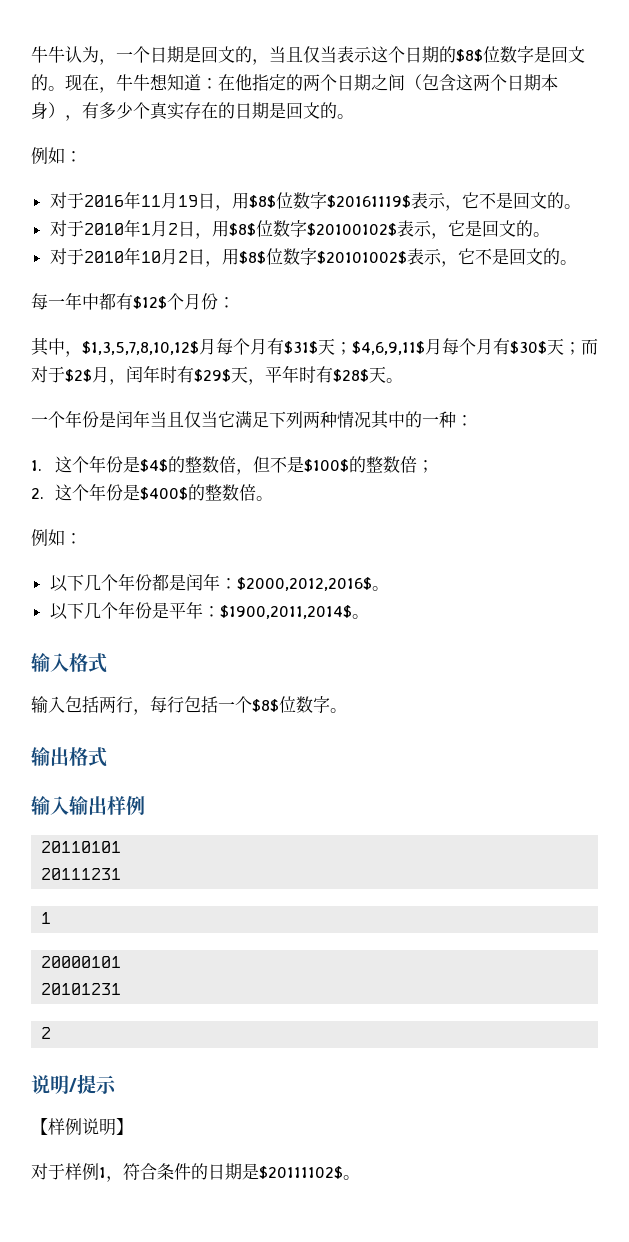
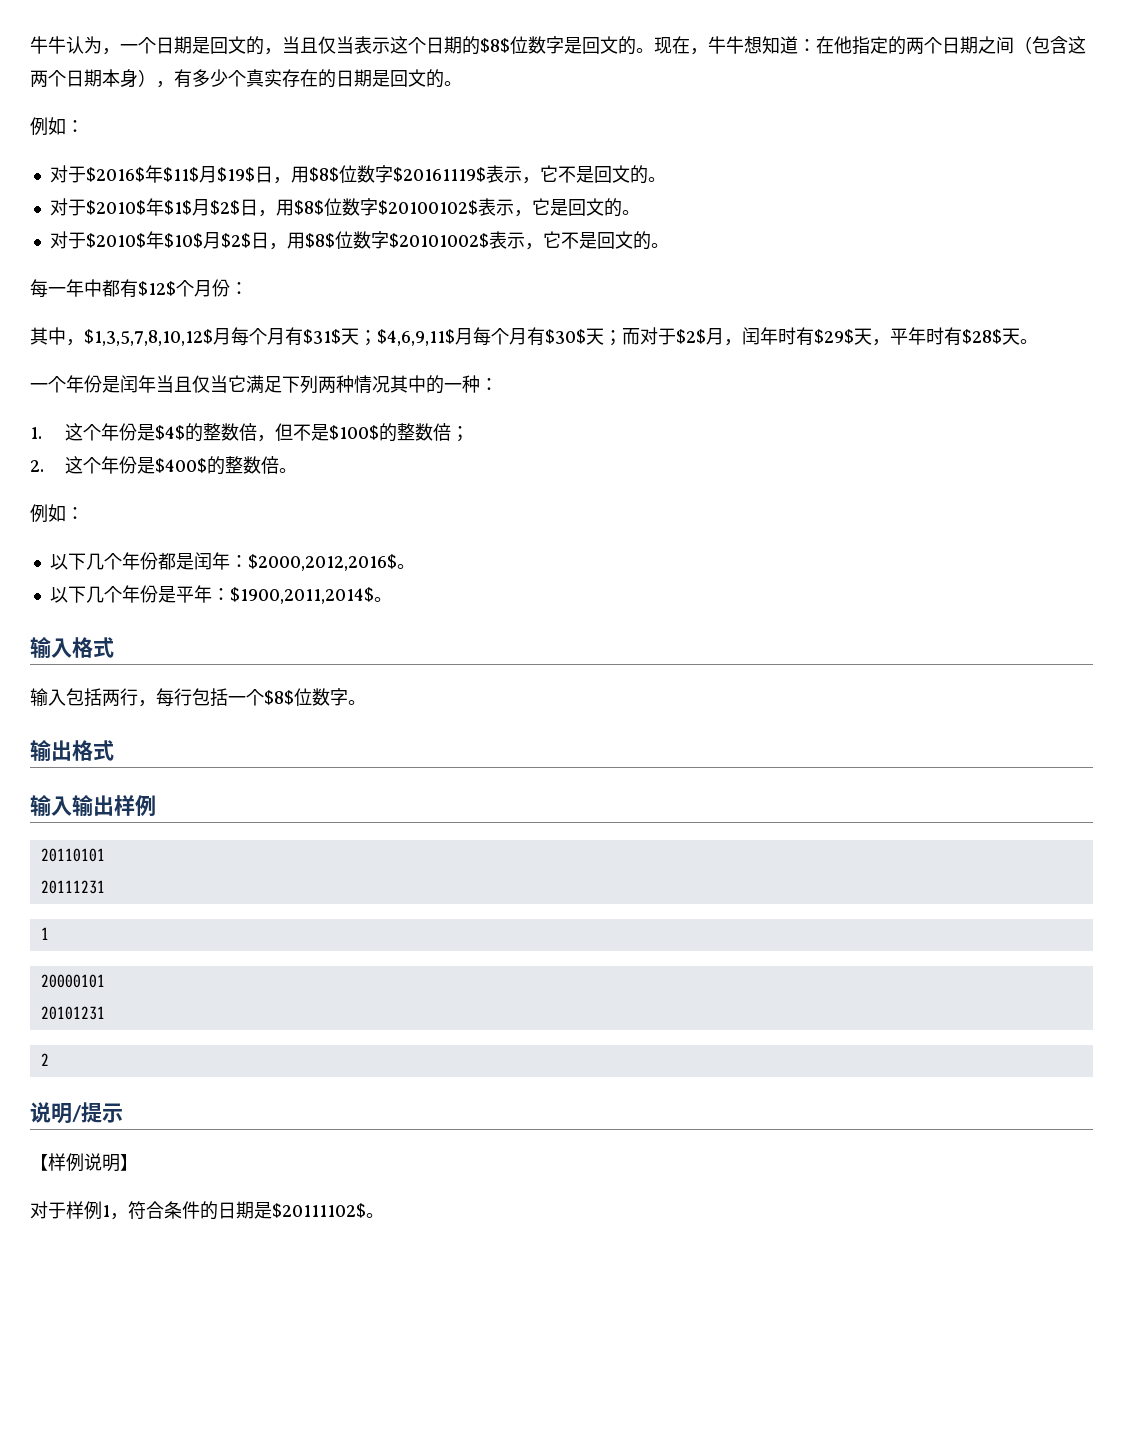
[83,191,198,209] 2016年11月19 -> [85,165,255,183] $2016$年$11$月$19$
[83,219,178,237] 2010年1月2 -> [85,198,240,216] $2010$年$1$月$2$
[83,247,188,265] 2010年10月2 -> [85,231,251,249] $2010$年$10$月$2$

